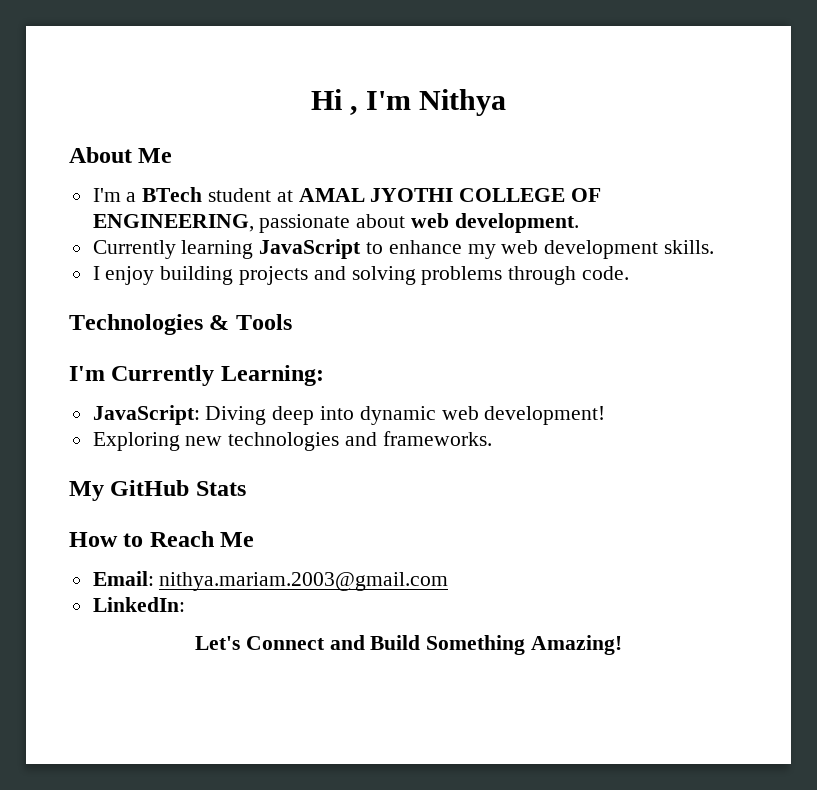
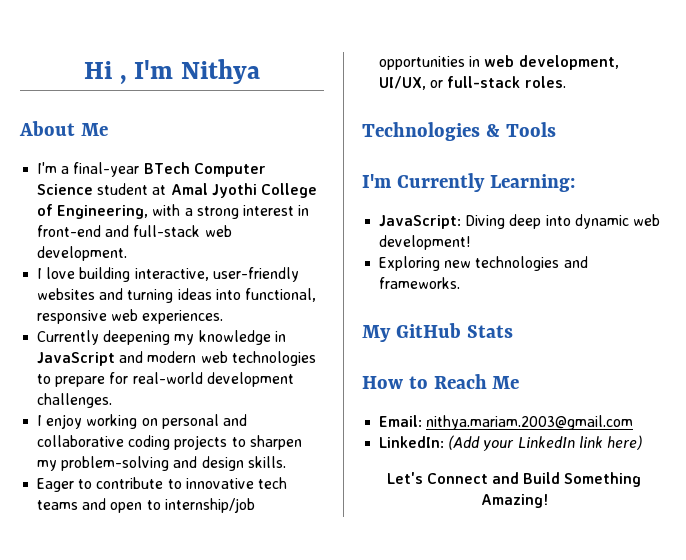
[142,187,602,202] [92,213,579,233] [92,239,715,259] [92,266,630,285] BTech student at AMAL JYOTHI COLLEGE OF ENGINEERING, passionate about web development. // Currently learning JavaScript to enhance my web development skills. // I enjoy building projects and solving problems through code. -> [73,162,266,177] [37,183,317,198] [37,204,310,219] [37,225,232,237] [37,246,128,261] [37,267,299,282] [37,288,316,303] [37,309,224,324] [37,330,286,345] [37,351,316,366] [37,372,294,387] [37,393,113,408] [37,414,247,429] [37,435,302,450] [37,456,286,471] [37,477,287,492] [37,498,255,513] [379,55,619,70] [379,76,566,90] final-year BTech Computer Science student at Amal Jyothi College of Engineering, with a strong interest in front-end and full-stack web development. // I love building interactive, user-friendly websites and turning ideas into functional, responsive web experiences. // Currently deepening my knowledge in JavaScript and modern web technologies to prepare for real-world development challenges. // I enjoy working on personal and collaborative coding projects to sharpen my problem-solving and design skills. // Eager to contribute to innovative tech teams and open to internship/job opportunities in web development, UI/UX, or full-stack roles.
(185, 604) none -> [448,435,642,451] (Add your LinkedIn link here)

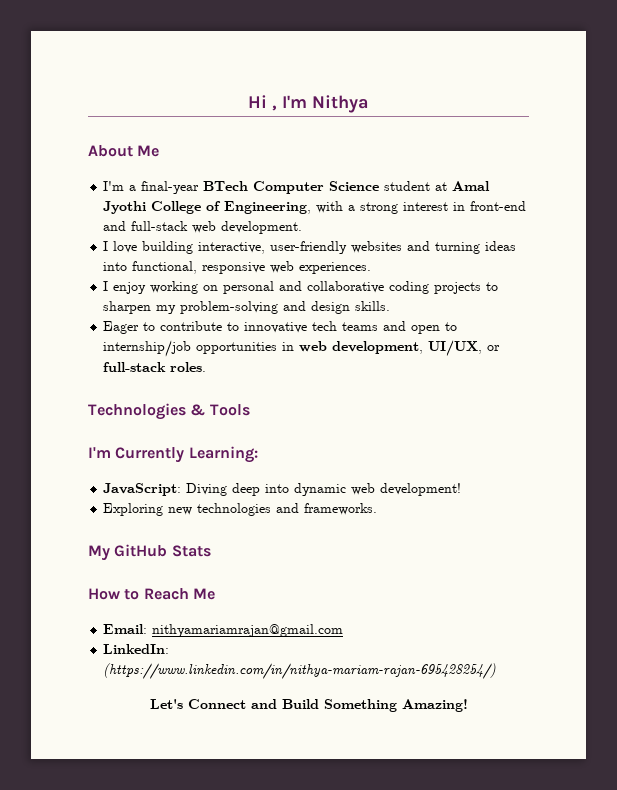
[37,330,286,345] [37,351,316,366] [37,372,294,387] [37,393,113,408] // Currently deepening my knowledge in JavaScript and modern web technologies to prepare for real-world development challenges. -> (372, 268) none
[426,415,634,430] nithya.mariam.2003@gmail.com -> [152,624,344,637] nithyamariamrajan@gmail.com
[448,435,642,451] (Add your LinkedIn link here) -> [103,663,497,679] (https://www.linkedin.com/in/nithya-mariam-rajan-695428254/)

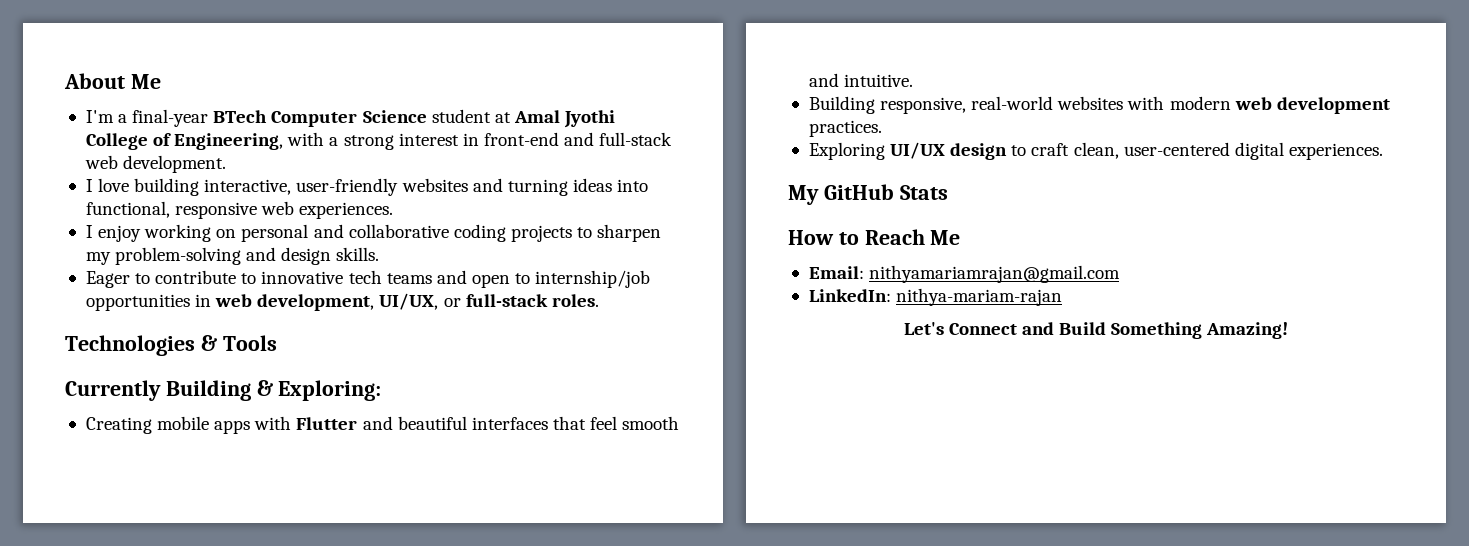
[248,95,369,113] Hi , I'm Nithya // -> (64, 81) none
[88,446,258,463] [103,483,462,496] [103,503,378,516] I'm Currently Learning: // JavaScript: Diving deep into dynamic web development! // Exploring new technologies and frameworks. -> [65,380,382,401] [85,416,680,434] [808,73,914,87] [808,96,1390,114] [808,120,882,137] [808,142,1383,160] Currently Building & Exploring: // Creating mobile apps with Flutter and beautiful interfaces that feel smooth and intuitive. // Building responsive, real-world websites with modern web development practices. // Exploring UI/UX design to craft clean, user-centered digital experiences.
[103,663,497,679] (https://www.linkedin.com/in/nithya-mariam-rajan-695428254/) -> [896,288,1063,306] nithya-mariam-rajan

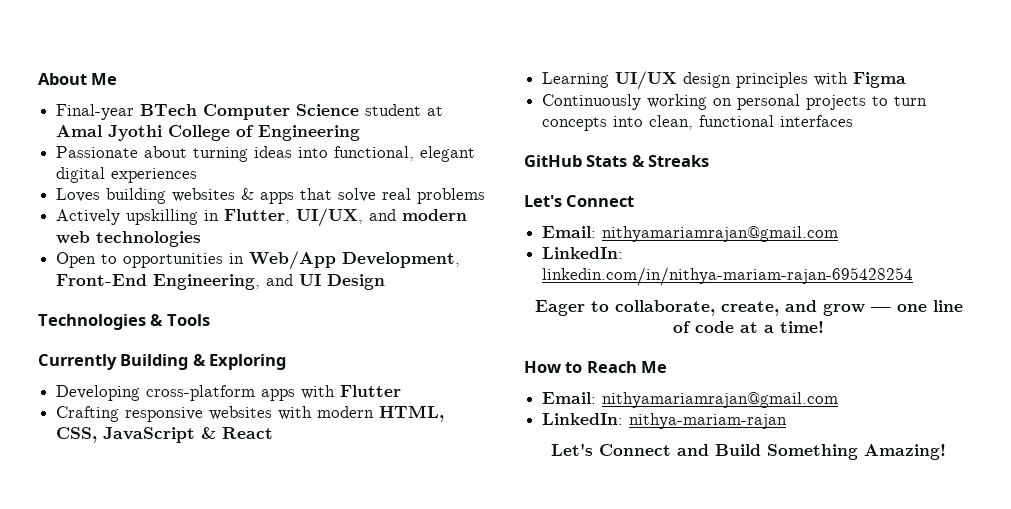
[85,109,209,127] I'm a final-year -> [56,104,135,120] Final-year
[174,132,673,150] [84,155,227,173] [85,178,649,196] [85,201,394,219] [85,224,662,242] [85,247,380,265] [85,270,651,288] [85,293,599,311] Engineering, with a strong interest in front-end and full-stack web development. // I love building interactive, user-friendly websites and turning ideas into functional, responsive web experiences. // I enjoy working on personal and collaborative coding projects to sharpen my problem-solving and design skills. // Eager to contribute to innovative tech teams and open to internship/job opportunities in web development, UI/UX, or full-stack roles. -> [258,125,361,141] [56,146,476,162] [56,167,198,183] [56,188,486,204] [56,208,468,227] [56,231,202,247] [56,251,461,270] [56,274,386,290] Engineering // Passionate about turning ideas into functional, elegant digital experiences // Loves building websites & apps that solve real problems // Actively upskilling in Flutter, UI/UX, and modern web technologies // Open to opportunities in Web/App Development, Front-End Engineering, and UI Design
[278,380,382,401] [85,416,210,434] Exploring: // Creating mobile -> [209,354,287,370] [56,385,256,401] Exploring // Developing cross-platform
[362,416,680,430] [808,73,914,87] [808,96,1390,114] [808,120,882,137] [808,142,1383,160] [788,184,948,205] and beautiful interfaces that feel smooth and intuitive. // Building responsive, real-world websites with modern web development practices. // Exploring UI/UX design to craft clean, user-centered digital experiences. // My GitHub Stats -> [56,405,445,422] [56,427,274,443] [542,71,907,90] [542,94,928,110] [542,115,854,131] [524,155,710,167] [524,195,635,207] [542,226,839,242] [542,247,624,259] [542,267,914,286] [534,300,963,316] [673,321,824,333] // Crafting responsive websites with modern HTML, CSS, JavaScript & React // Learning UI/UX design principles with Figma // Continuously working on personal projects to turn concepts into clean, functional interfaces // GitHub Stats & Streaks // Let's Connect // Email: nithyamariamrajan@gmail.com // LinkedIn: linkedin.com/in/nithya-mariam-rajan-695428254 // Eager to collaborate, create, and grow — one line of code at a time!

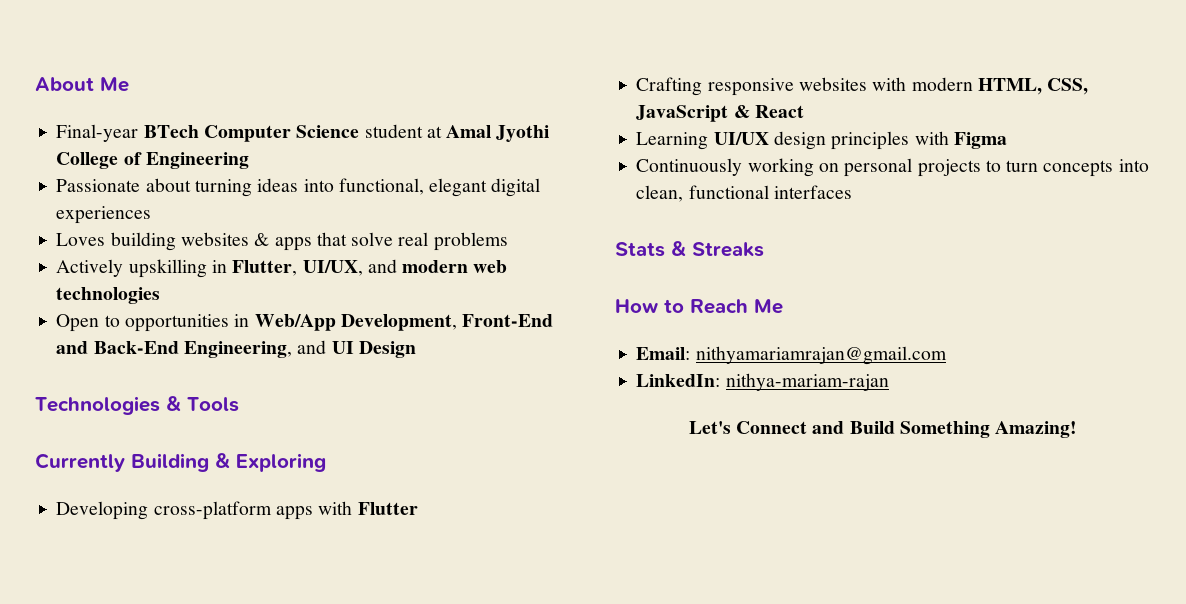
(148, 280) none -> [56,341,179,354] and Back-End
[524,155,582,167] GitHub -> (852, 192) none
[524,195,635,207] [542,226,839,242] [542,247,624,259] [542,267,914,286] [534,300,963,316] [673,321,824,333] // Let's Connect // Email: nithyamariamrajan@gmail.com // LinkedIn: linkedin.com/in/nithya-mariam-rajan-695428254 // Eager to collaborate, create, and grow — one line of code at a time! -> (764, 249) none

